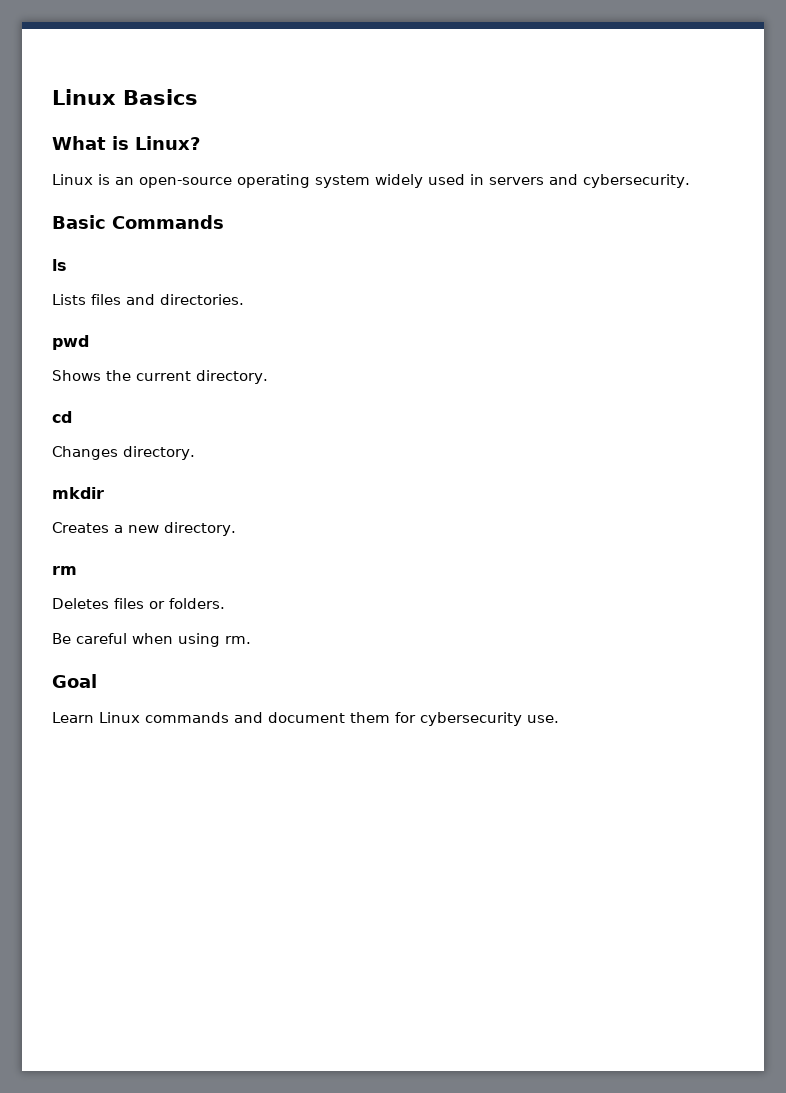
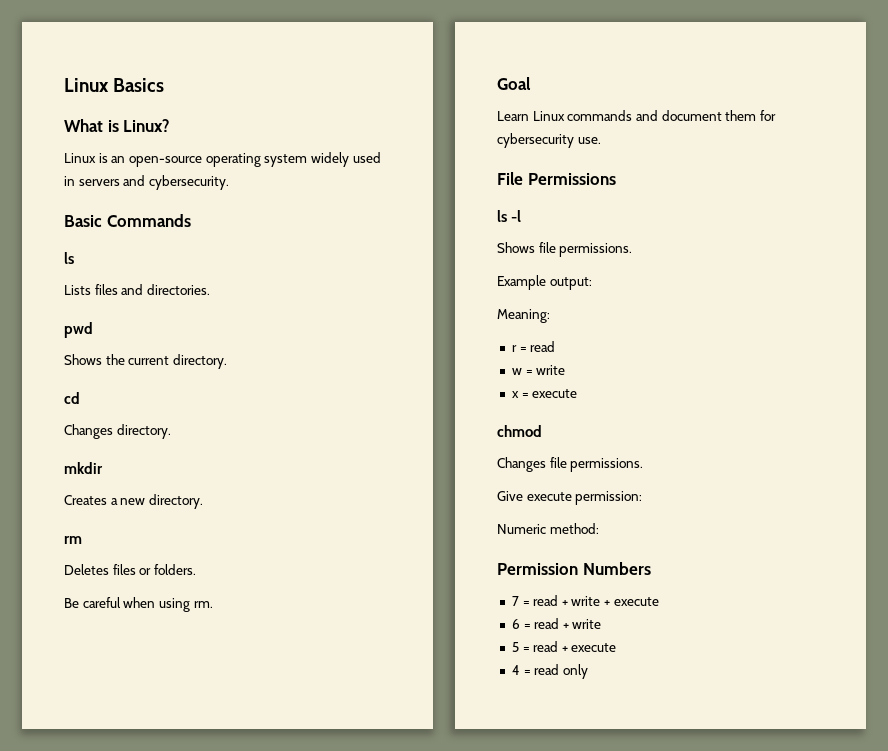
(559, 719) none -> [497,172,616,185] [497,210,522,222] [497,242,633,257] [497,275,592,290] [497,309,550,323] [511,341,556,352] [511,365,566,375] [511,389,578,398] [497,425,542,437] [497,457,644,472] [497,491,643,505] [497,523,599,534] [497,562,651,575] [511,595,659,606] [511,618,602,629] [511,641,617,652] [511,664,588,679] // File Permissions // ls -l // Shows file permissions. // Example output: // Meaning: // r = read // w = write // x = execute // chmod // Changes file permissions. // Give execute permission: // Numeric method: // Permission Numbers // 7 = read + write + execute // 6 = read + write // 5 = read + execute // 4 = read only

